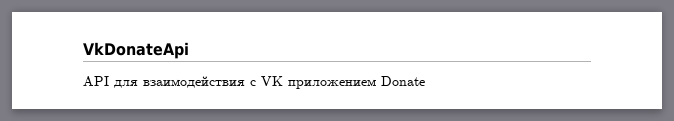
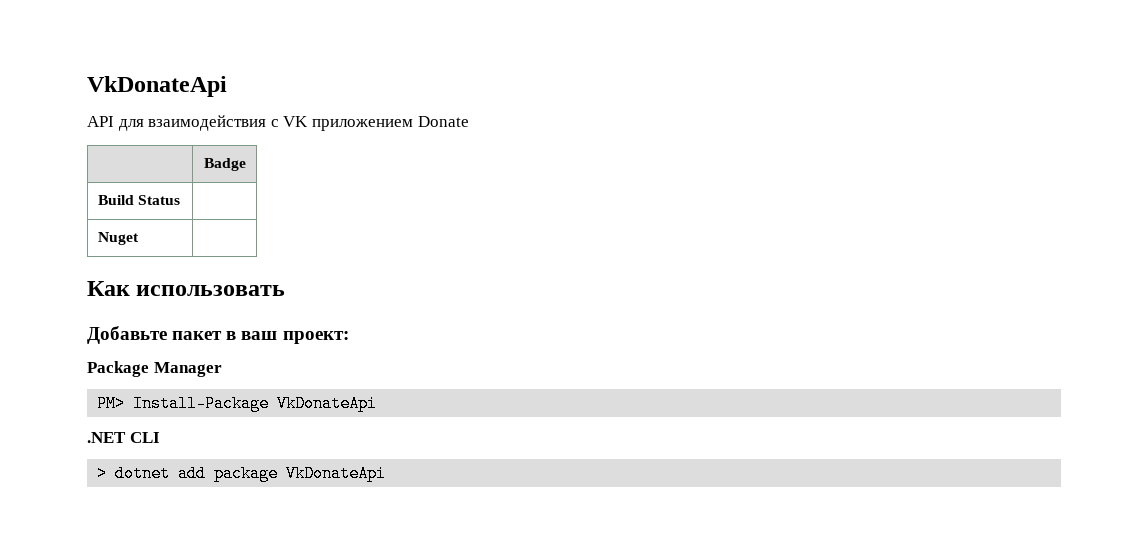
(425, 81) none -> [203,158,246,171] [97,195,180,205] [97,232,139,245] [87,281,286,296] [87,326,349,344] [87,361,222,377] [97,395,378,412] [87,432,160,443] [97,465,387,482] // | Badge // Build Status | // Nuget | // Как использовать // Добавьте пакет в ваш проект: // Package Manager // PM> Install-Package VkDonateApi // .NET CLI // > dotnet add package VkDonateApi

